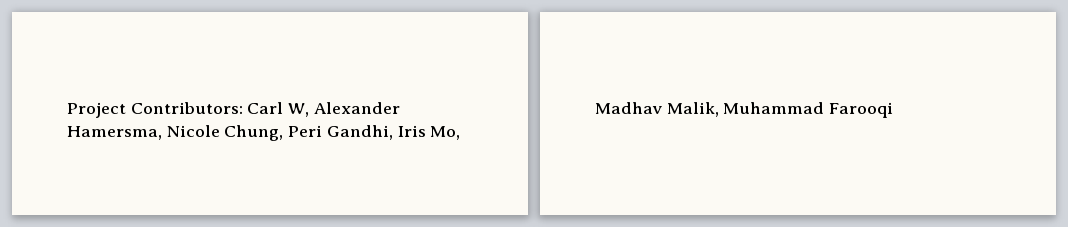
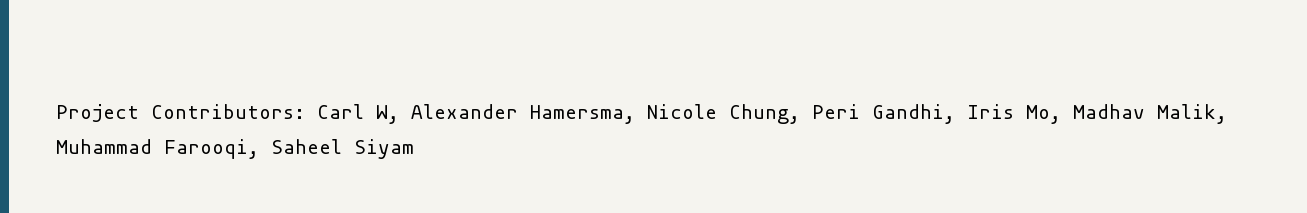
[829,102,894,118] Farooqi -> [164,139,414,159] Farooqi, Saheel Siyam

